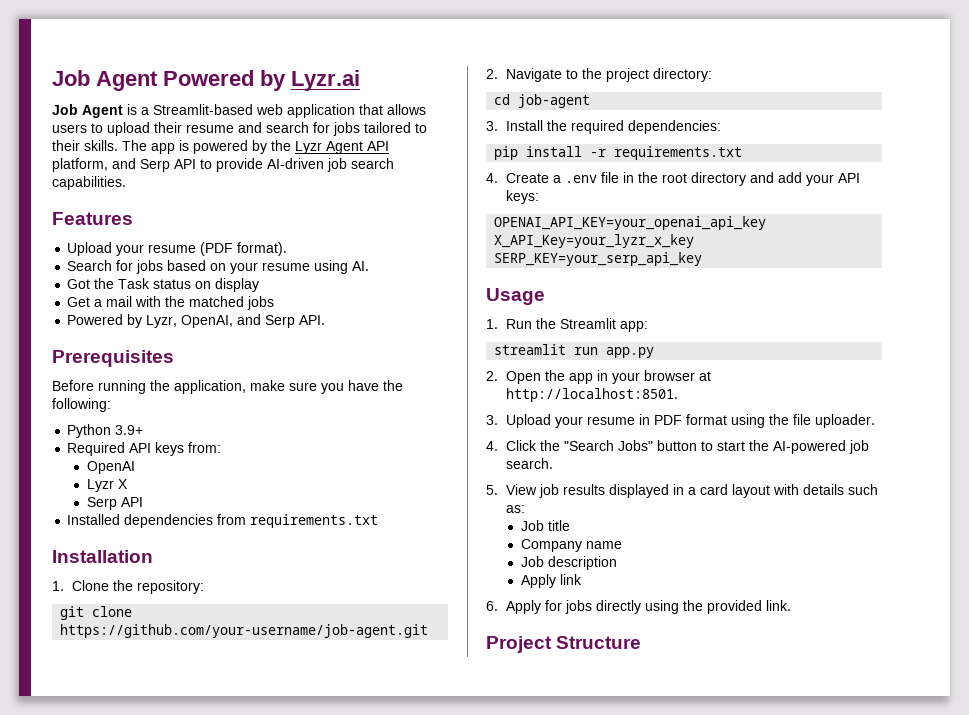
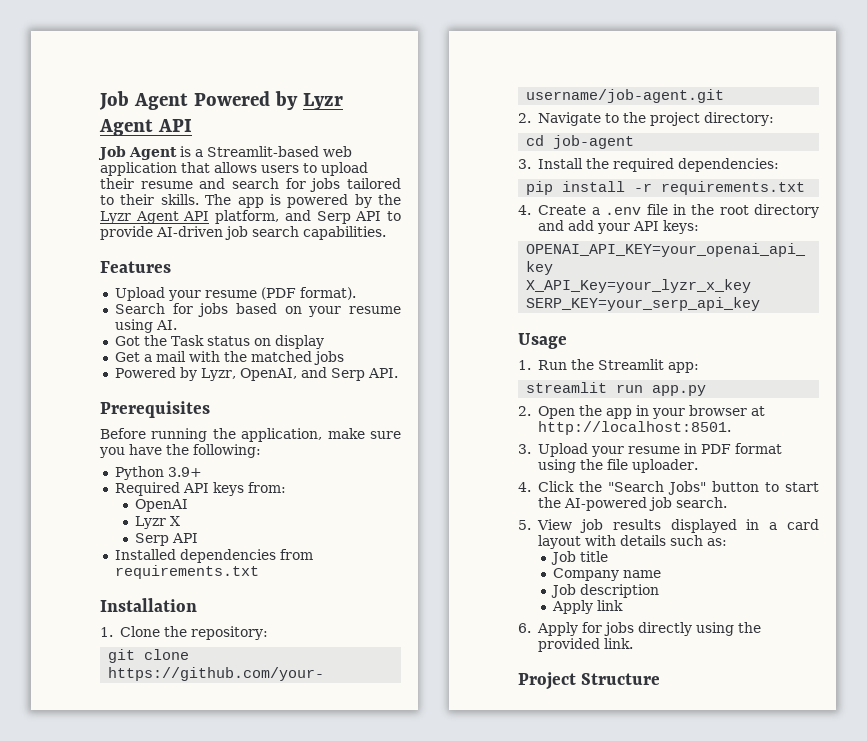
[291,70,360,91] Lyzr.ai -> [302,93,343,110] [99,119,192,136] Lyzr Agent API

